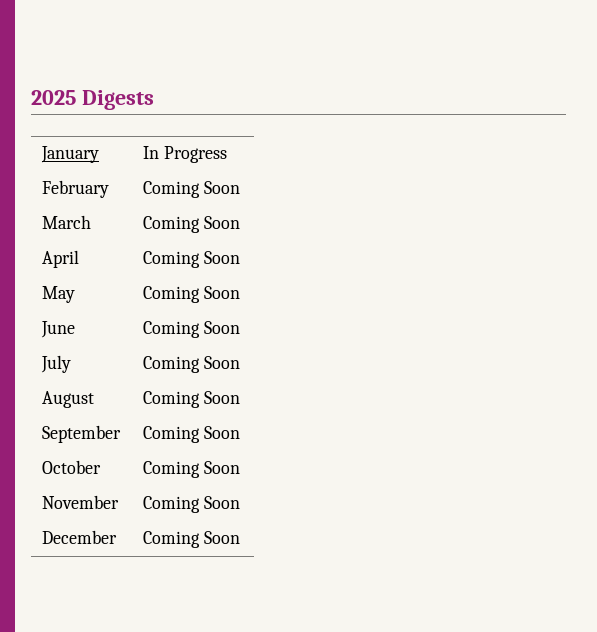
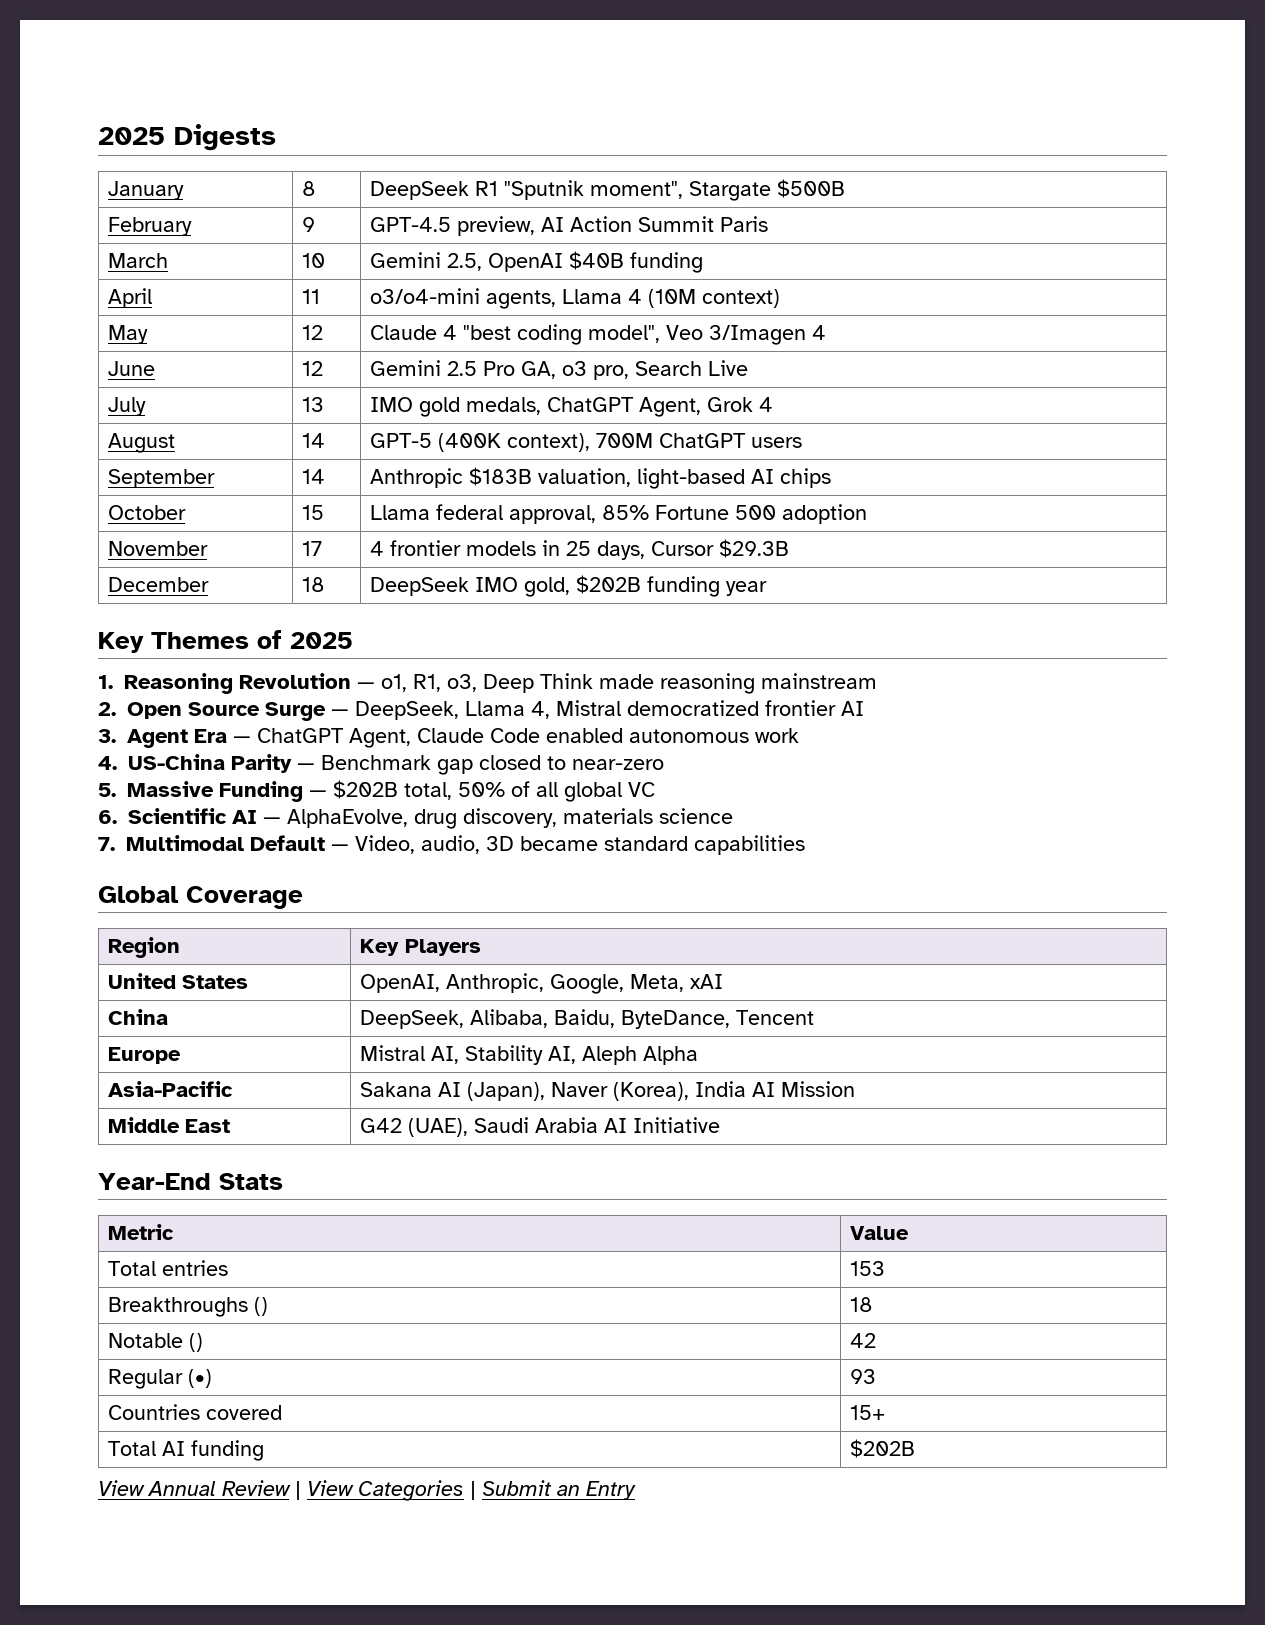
[143,146,227,163] [42,180,110,198] [143,181,240,198] [42,215,92,229] [143,216,240,233] [42,250,80,268] [143,251,240,268] [42,286,76,303] [143,286,240,303] [41,321,76,338] [143,321,240,338] [41,355,72,373] [143,356,240,373] [42,391,95,408] [143,391,240,408] [42,425,122,443] [143,426,240,443] [42,460,102,474] [143,461,240,478] [42,495,120,509] [143,496,240,513] [42,530,118,544] [143,531,240,548] In Progress // February | Coming Soon // March | Coming Soon // April | Coming Soon // May | Coming Soon // June | Coming Soon // July | Coming Soon // August | Coming Soon // September | Coming Soon // October | Coming Soon // November | Coming Soon // December | Coming Soon -> [302,181,317,196] [370,179,846,201] [108,217,193,236] [302,217,316,232] [370,216,769,236] [108,253,169,268] [302,253,326,268] [370,251,704,273] [108,288,153,308] [302,289,321,304] [370,288,781,309] [108,325,149,344] [302,325,324,340] [370,324,827,345] [108,361,156,376] [302,361,324,376] [370,360,749,380] [108,397,147,416] [302,397,325,412] [370,397,774,417] [108,433,176,453] [302,433,326,448] [370,433,803,452] [108,469,216,488] [302,469,326,484] [370,467,832,489] [108,505,187,520] [302,505,325,520] [370,504,868,524] [108,541,209,556] [302,541,323,556] [370,539,790,560] [108,577,210,592] [302,577,326,592] [370,575,768,597] [98,630,353,653] [98,673,877,694] [98,700,864,721] [98,728,799,748] [98,754,664,775] [98,780,655,802] [98,808,733,829] [98,835,805,855] [98,886,303,909] [108,937,181,958] [360,939,482,956] [108,973,249,989] [360,973,724,994] [108,1009,169,1025] [360,1009,815,1029] [108,1047,182,1064] [360,1045,699,1065] [108,1081,234,1097] [360,1081,856,1101] [108,1117,231,1133] [360,1117,721,1137] [98,1173,283,1190] [108,1224,175,1240] [850,1226,910,1240] [108,1260,229,1276] [850,1261,886,1276] [108,1297,269,1317] [850,1297,874,1312] [108,1333,204,1352] [850,1333,877,1348] [108,1369,213,1389] [850,1369,877,1384] [108,1404,283,1420] [850,1405,886,1420] [108,1440,265,1461] [850,1439,916,1458] [98,1480,636,1501] 8 | DeepSeek R1 "Sputnik moment", Stargate $500B // February | 9 | GPT-4.5 preview, AI Action Summit Paris // March | 10 | Gemini 2.5, OpenAI $40B funding // April | 11 | o3/o4-mini agents, Llama 4 (10M context) // May | 12 | Claude 4 "best coding model", Veo 3/Imagen 4 // June | 12 | Gemini 2.5 Pro GA, o3 pro, Search Live // July | 13 | IMO gold medals, ChatGPT Agent, Grok 4 // August | 14 | GPT-5 (400K context), 700M ChatGPT users // September | 14 | Anthropic $183B valuation, light-based AI chips // October | 15 | Llama federal approval, 85% Fortune 500 adoption // November | 17 | 4 frontier models in 25 days, Cursor $29.3B // December | 18 | DeepSeek IMO gold, $202B funding year // Key Themes of 2025 // 1. Reasoning Revolution — o1, R1, o3, Deep Think made reasoning mainstream // 2. Open Source Surge — DeepSeek, Llama 4, Mistral democratized frontier AI // 3. Agent Era — ChatGPT Agent, Claude Code enabled autonomous work // 4. US-China Parity — Benchmark gap closed to near-zero // 5. Massive Funding — $202B total, 50% of all global VC // 6. Scientific AI — AlphaEvolve, drug discovery, materials science // 7. Multimodal Default — Video, audio, 3D became standard capabilities // Global Coverage // Region | Key Players // United States | OpenAI, Anthropic, Google, Meta, xAI // China | DeepSeek, Alibaba, Baidu, ByteDance, Tencent // Europe | Mistral AI, Stability AI, Aleph Alpha // Asia-Pacific | Sakana AI (Japan), Naver (Korea), India AI Mission // Middle East | G42 (UAE), Saudi Arabia AI Initiative // Year-End Stats // Metric | Value // Total entries | 153 // Breakthroughs () | 18 // Notable () | 42 // Regular (•) | 93 // Countries covered | 15+ // Total AI funding | $202B // View Annual Review | View Categories | Submit an Entry

